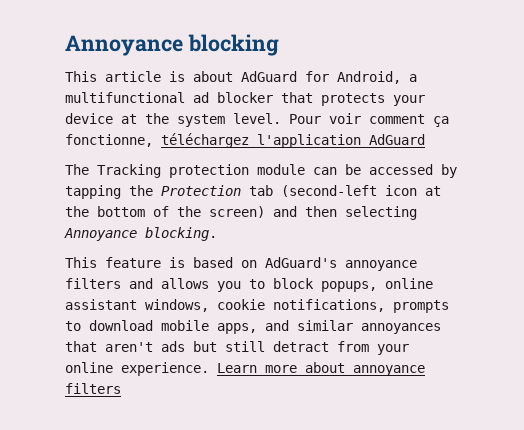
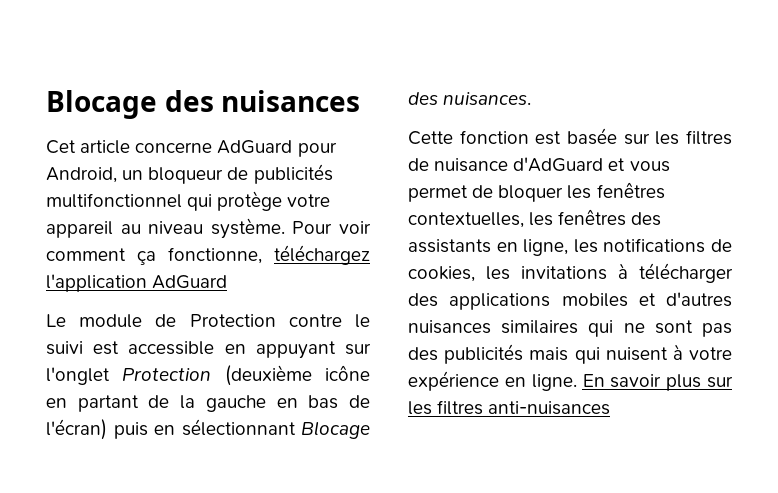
[65,34,279,56] [65,71,417,84] [65,92,425,106] [65,113,281,127] Annoyance blocking // This article is about AdGuard for Android, a multifunctional ad blocker that protects your device at the system level. -> [46,90,361,119] [46,140,337,157] [46,164,333,184] [46,191,331,211] [46,218,285,239] Blocage des nuisances // Cet article concerne AdGuard pour Android, un bloqueur de publicités multifonctionnel qui protège votre appareil au niveau système.
[65,164,457,178] [65,185,441,199] [65,206,417,220] [64,227,217,241] [65,257,417,271] [65,278,433,292] [65,299,449,313] [65,320,441,334] [65,341,409,355] [65,362,425,376] [65,383,121,394] The Tracking protection module can be accessed by tapping the Protection tab (second-left icon at the bottom of the screen) and then selecting Annoyance blocking. // This feature is based on AdGuard's annoyance filters and allows you to block popups, online assistant windows, cookie notifications, prompts to download mobile apps, and similar annoyances that aren't ads but still detract from your online experience. Learn more about annoyance filters -> [46,314,371,328] [46,341,372,359] [46,365,370,386] [46,395,370,412] [46,419,370,440] [408,92,532,105] [408,128,732,145] [408,157,670,172] [408,182,665,202] [408,209,662,228] [408,238,732,256] [408,263,733,283] [408,292,732,310] [408,320,732,337] [408,344,733,364] [408,371,733,391] [408,400,611,415] Le module de Protection contre le suivi est accessible en appuyant sur l'onglet Protection (deuxième icône en partant de la gauche en bas de l'écran) puis en sélectionnant Blocage des nuisances. // Cette fonction est basée sur les filtres de nuisance d'AdGuard et vous permet de bloquer les fenêtres contextuelles, les fenêtres des assistants en ligne, les notifications de cookies, les invitations à télécharger des applications mobiles et d'autres nuisances similaires qui ne sont pas des publicités mais qui nuisent à votre expérience en ligne. En savoir plus sur les filtres anti-nuisances

